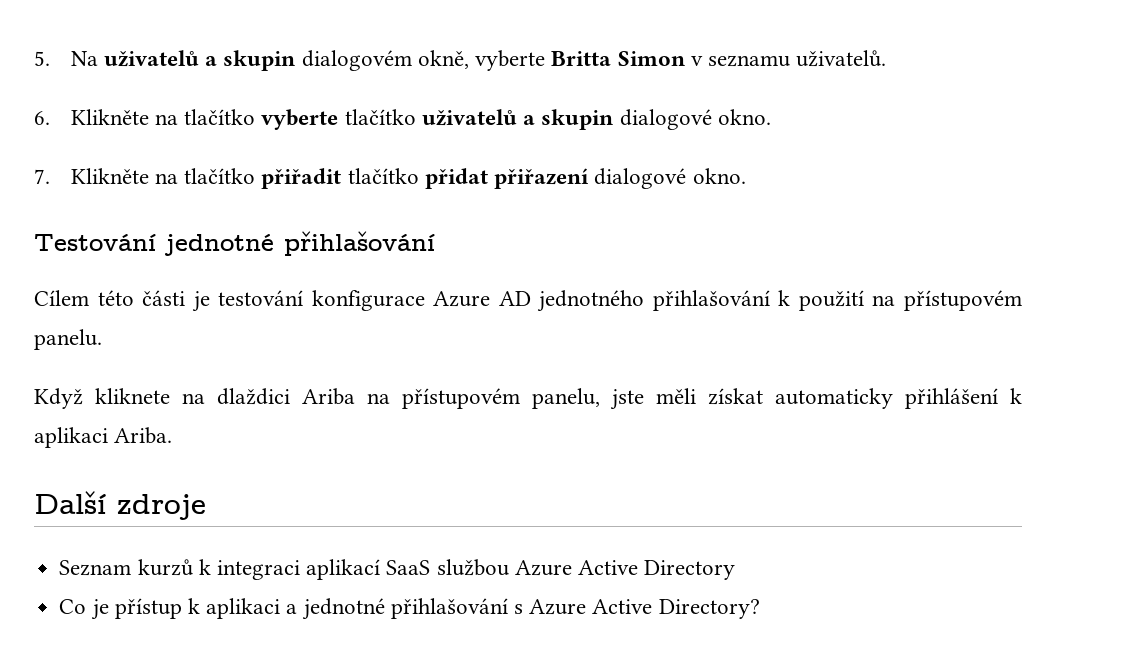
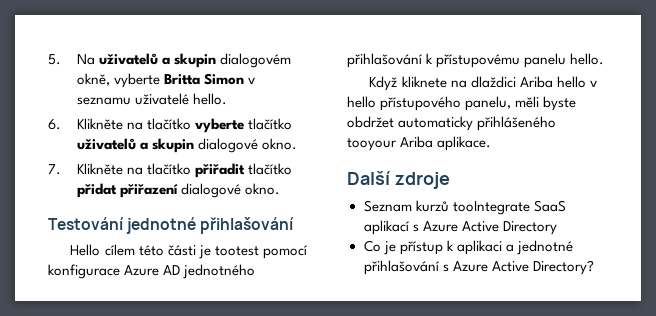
[796,50,887,67] uživatelů. -> [134,93,228,105] uživatelé hello.
[34,290,89,306] Cílem -> [70,244,135,256] Hello cílem
[218,290,304,306] testování -> [214,245,307,259] tootest pomocí
[798,290,1023,311] [34,329,102,350] použití na přístupovém panelu. -> [436,53,605,68] přístupovému panelu hello.
[367,388,1022,410] [34,427,173,448] na přístupovém panelu, jste měli získat automaticky přihlášení k aplikaci Ariba. -> [556,76,597,88] [347,96,577,111] [347,116,557,131] [347,136,492,151] hello v hello přístupového panelu, měli byste obdržet automaticky přihlášeného tooyour Ariba aplikace.
[198,559,509,580] k integraci aplikací SaaS službou -> [452,200,566,215] [363,220,419,235] tooIntegrate SaaS aplikací s

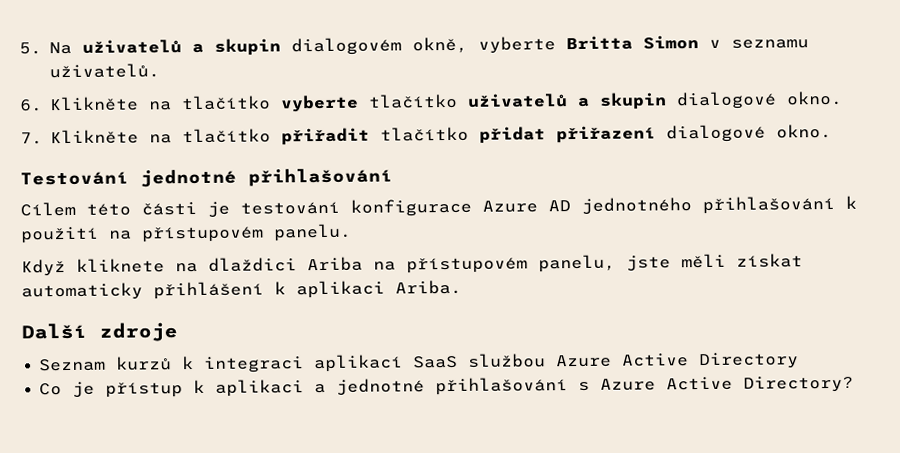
[134,93,228,105] uživatelé hello. -> [48,63,160,79] uživatelů.
[70,244,135,256] Hello cílem -> [20,201,76,217] Cílem
[214,245,307,259] tootest pomocí -> [240,201,340,215] testování
[436,53,605,68] přístupovému panelu hello. -> [20,223,352,244] použití na přístupovém panelu.
[556,76,597,88] [347,96,577,111] [347,116,557,131] [347,136,492,151] hello v hello přístupového panelu, měli byste obdržet automaticky přihlášeného tooyour Ariba aplikace. -> [373,253,803,274] [21,279,462,301] na přístupovém panelu, jste měli získat automaticky přihlášení k aplikaci Ariba.
[452,200,566,215] [363,220,419,235] tooIntegrate SaaS aplikací s -> [182,353,547,373] k integraci aplikací SaaS službou

